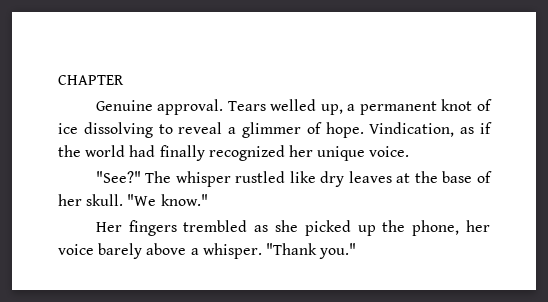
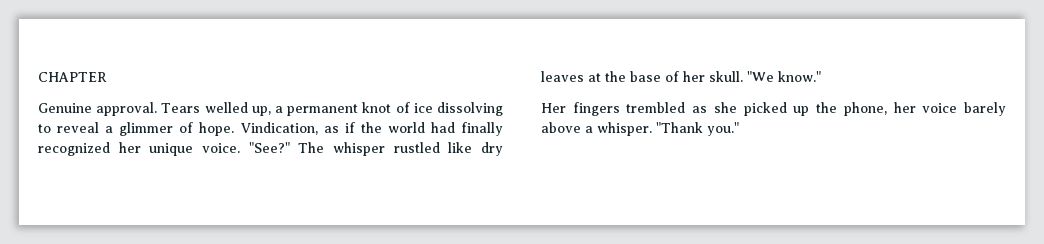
(410, 151) // -> (240, 148) none

